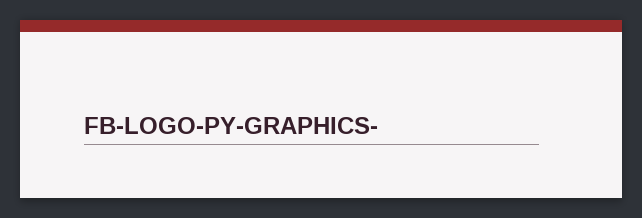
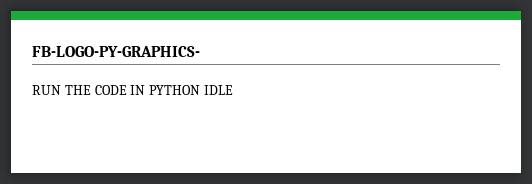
(378, 125) none -> [32,85,233,95] // RUN THE CODE IN PYTHON IDLE

